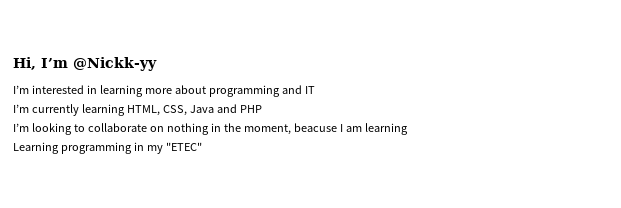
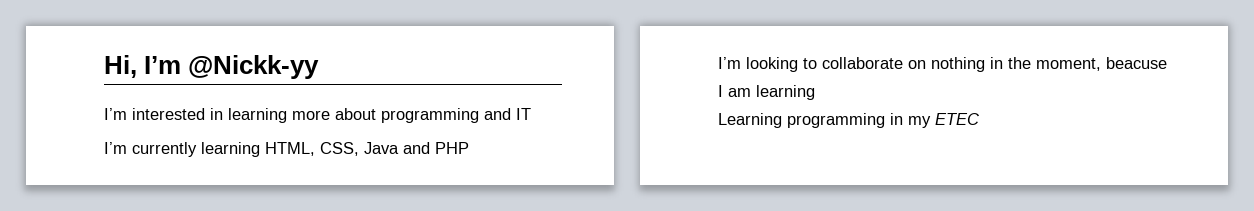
[165,142,202,151] "ETEC" -> [935,113,979,125] ETEC

